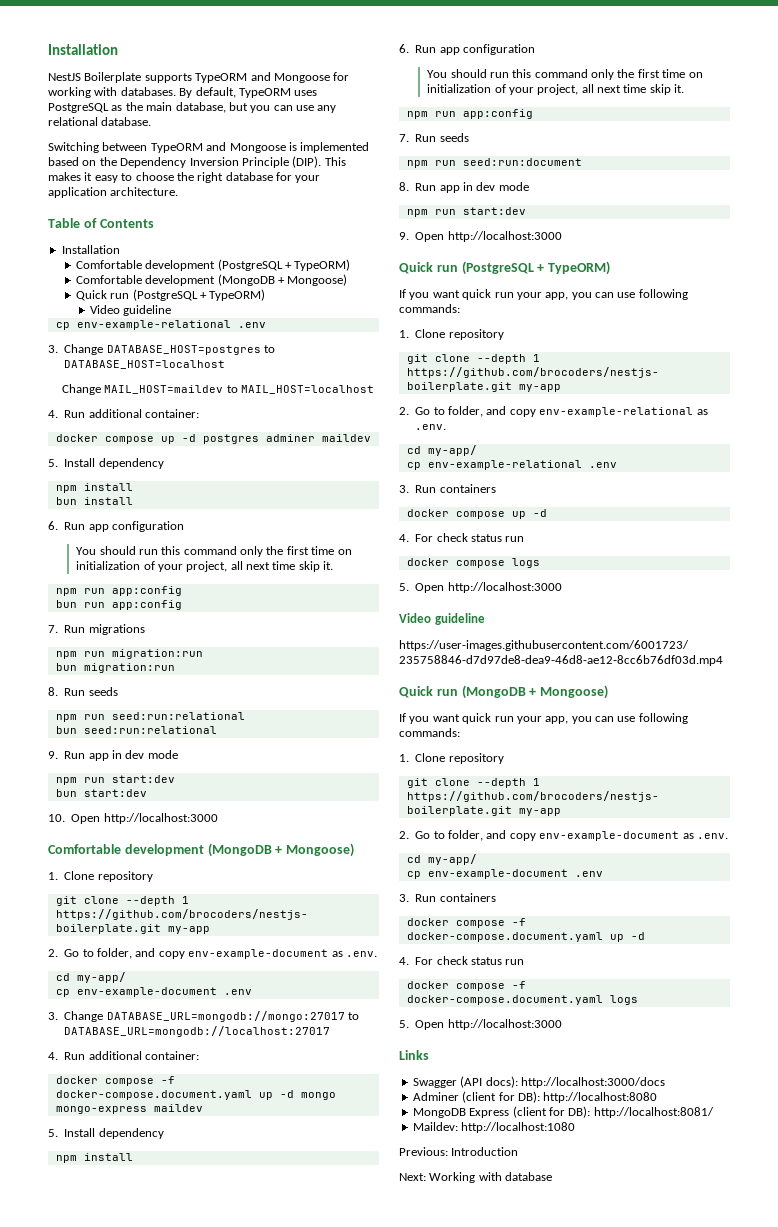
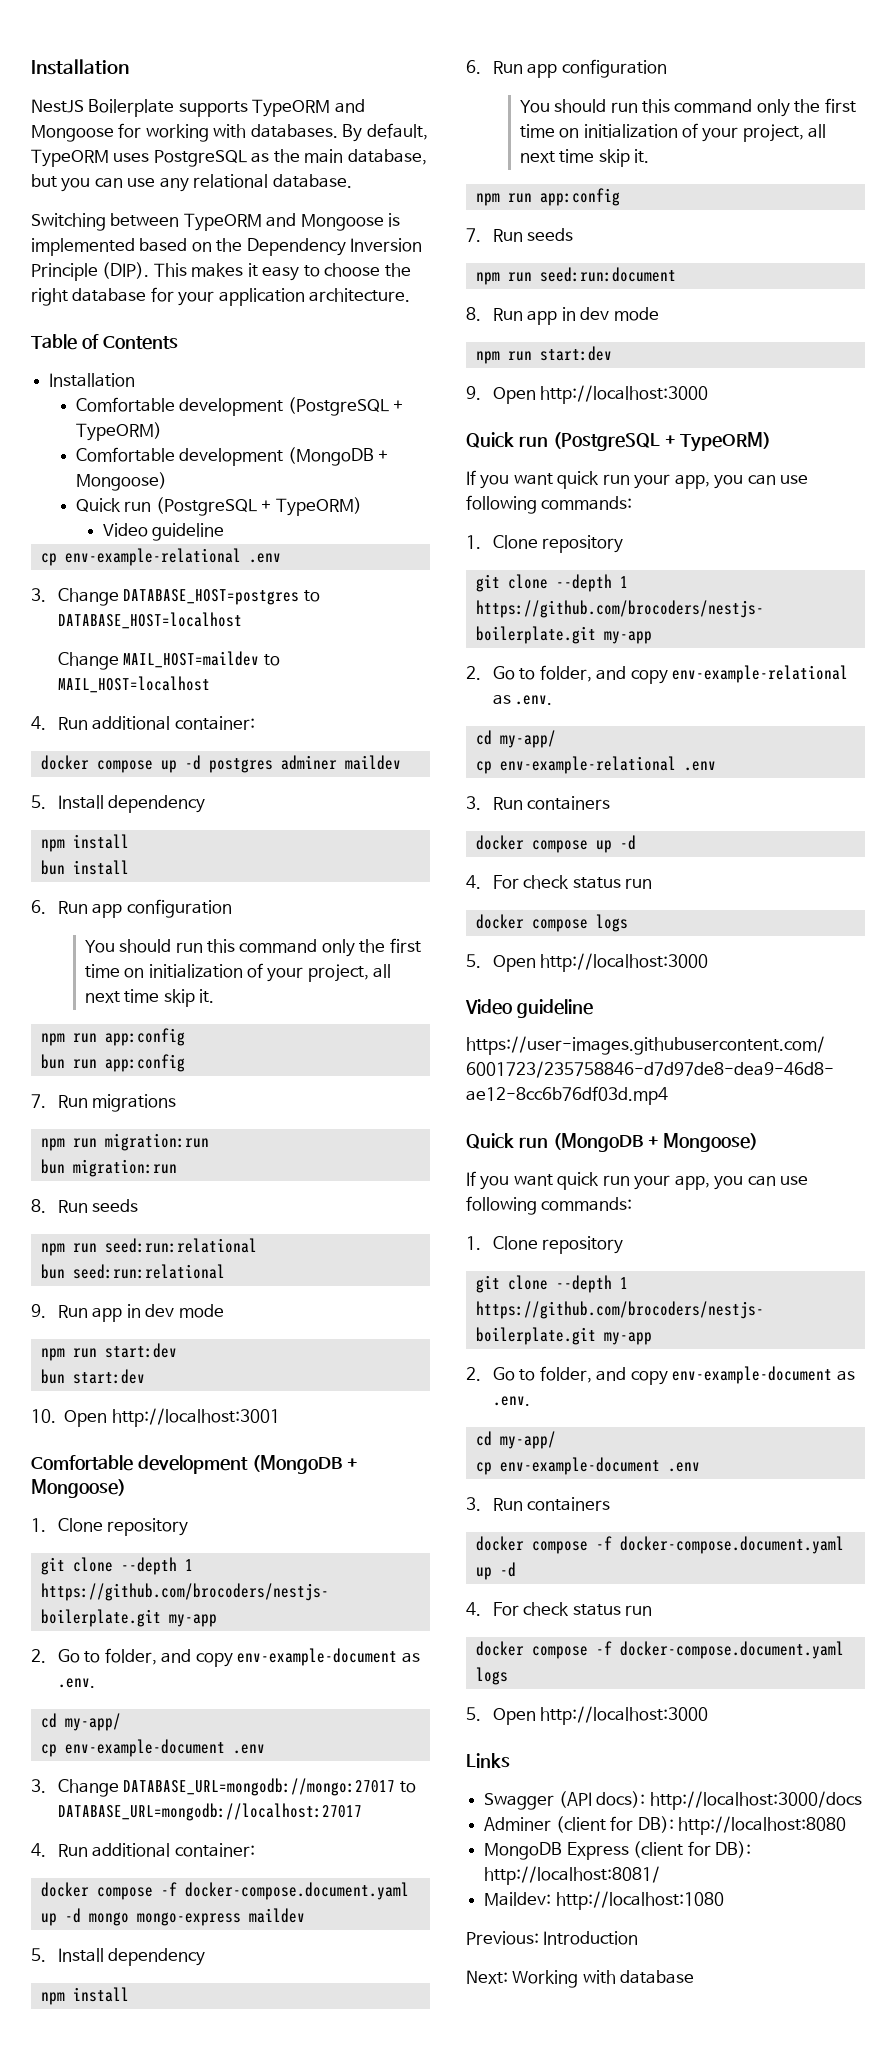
[103,813,218,824] http://localhost:3000 -> [111,1408,280,1427] http://localhost:3001

